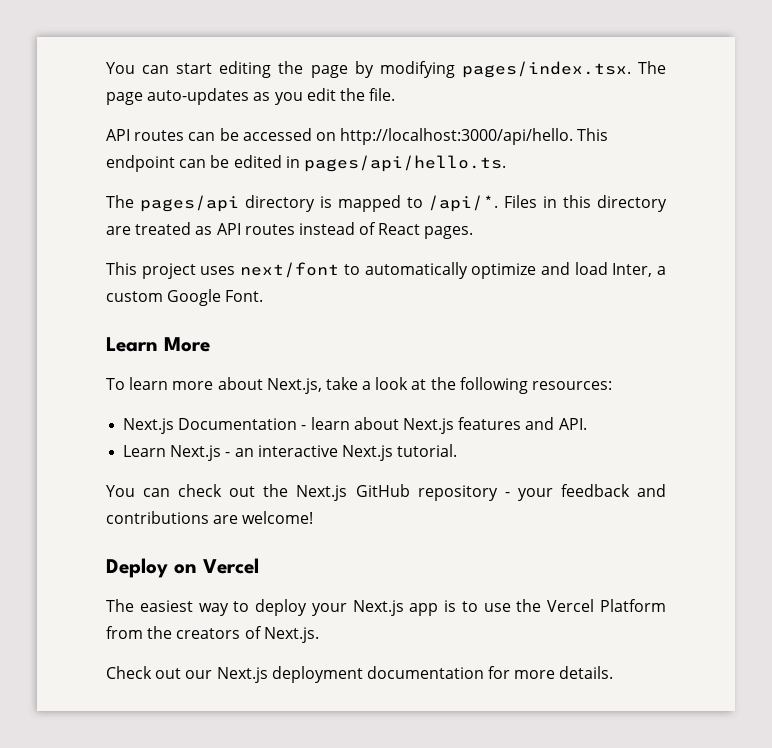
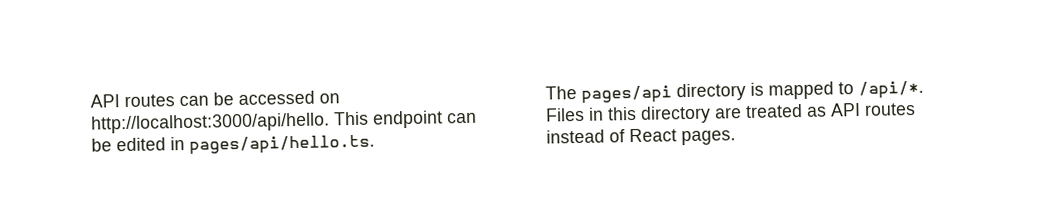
[106,61,666,78] [106,88,396,105] You can start editing the page by modifying pages/index.tsx. The page auto-updates as you edit the file. // -> (90, 101) none
[106,262,666,279] [106,289,264,306] [106,337,210,352] [106,377,613,394] [123,417,587,434] [123,444,458,461] [106,484,667,501] [106,511,314,524] [106,558,259,578] [106,599,666,616] [106,626,319,643] [106,666,614,683] // This project uses next/font to automatically optimize and load Inter, a custom Google Font. // Learn More // To learn more about Next.js, take a look at the following resources: // Next.js Documentation - learn about Next.js features and API. // Learn Next.js - an interactive Next.js tutorial. // You can check out the Next.js GitHub repository - your feedback and contributions are welcome! // Deploy on Vercel // The easiest way to deploy your Next.js app is to use the Vercel Platform from the creators of Next.js. // Check out our Next.js deployment documentation for more details. -> (736, 138) none

